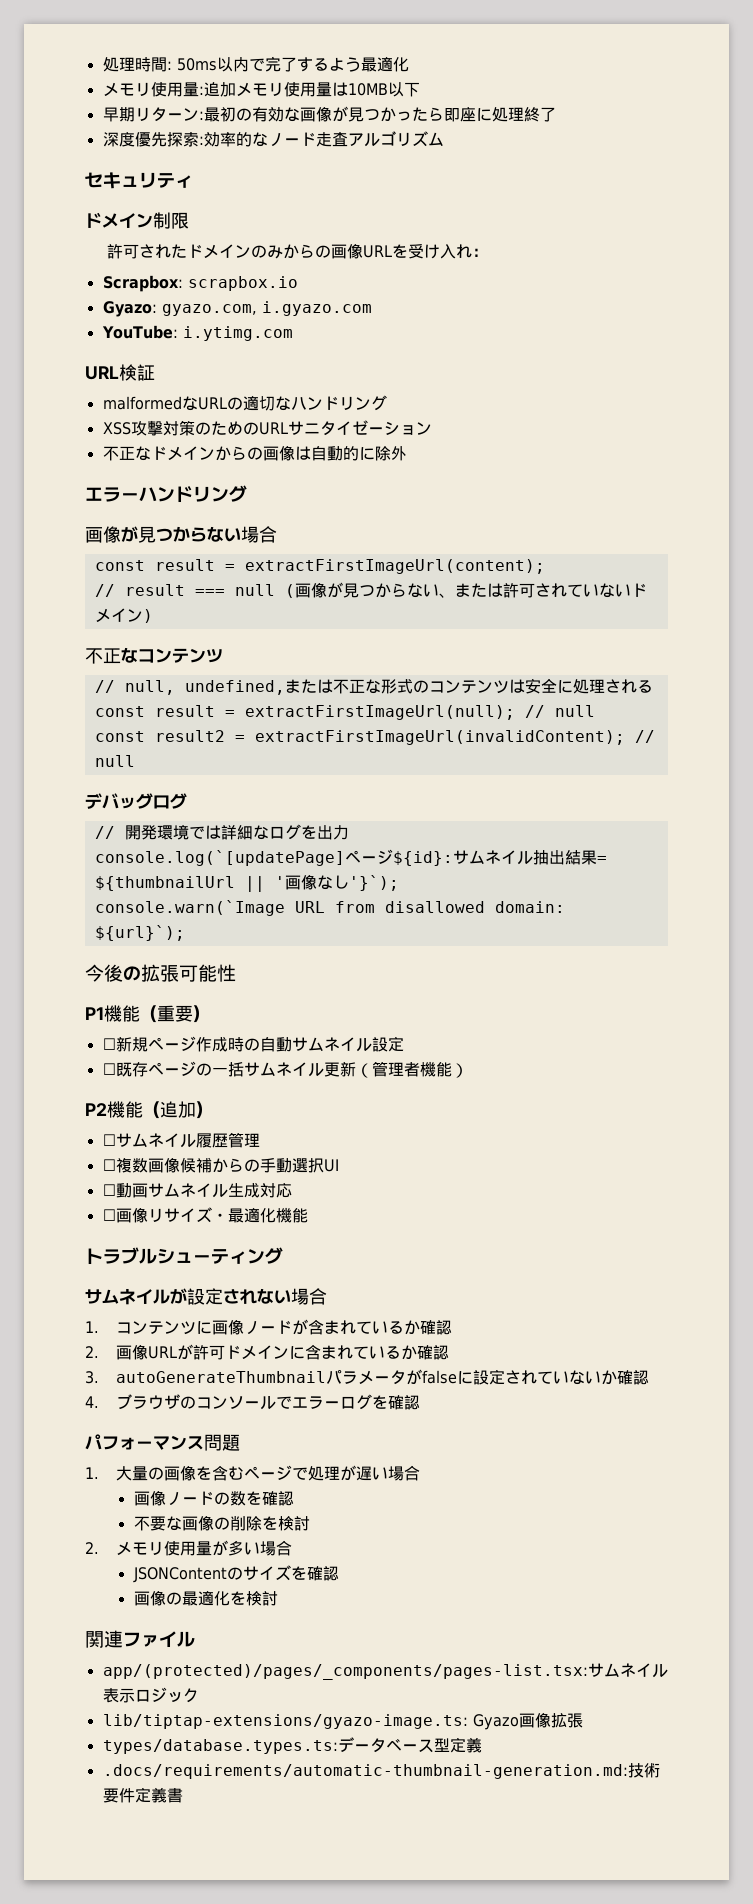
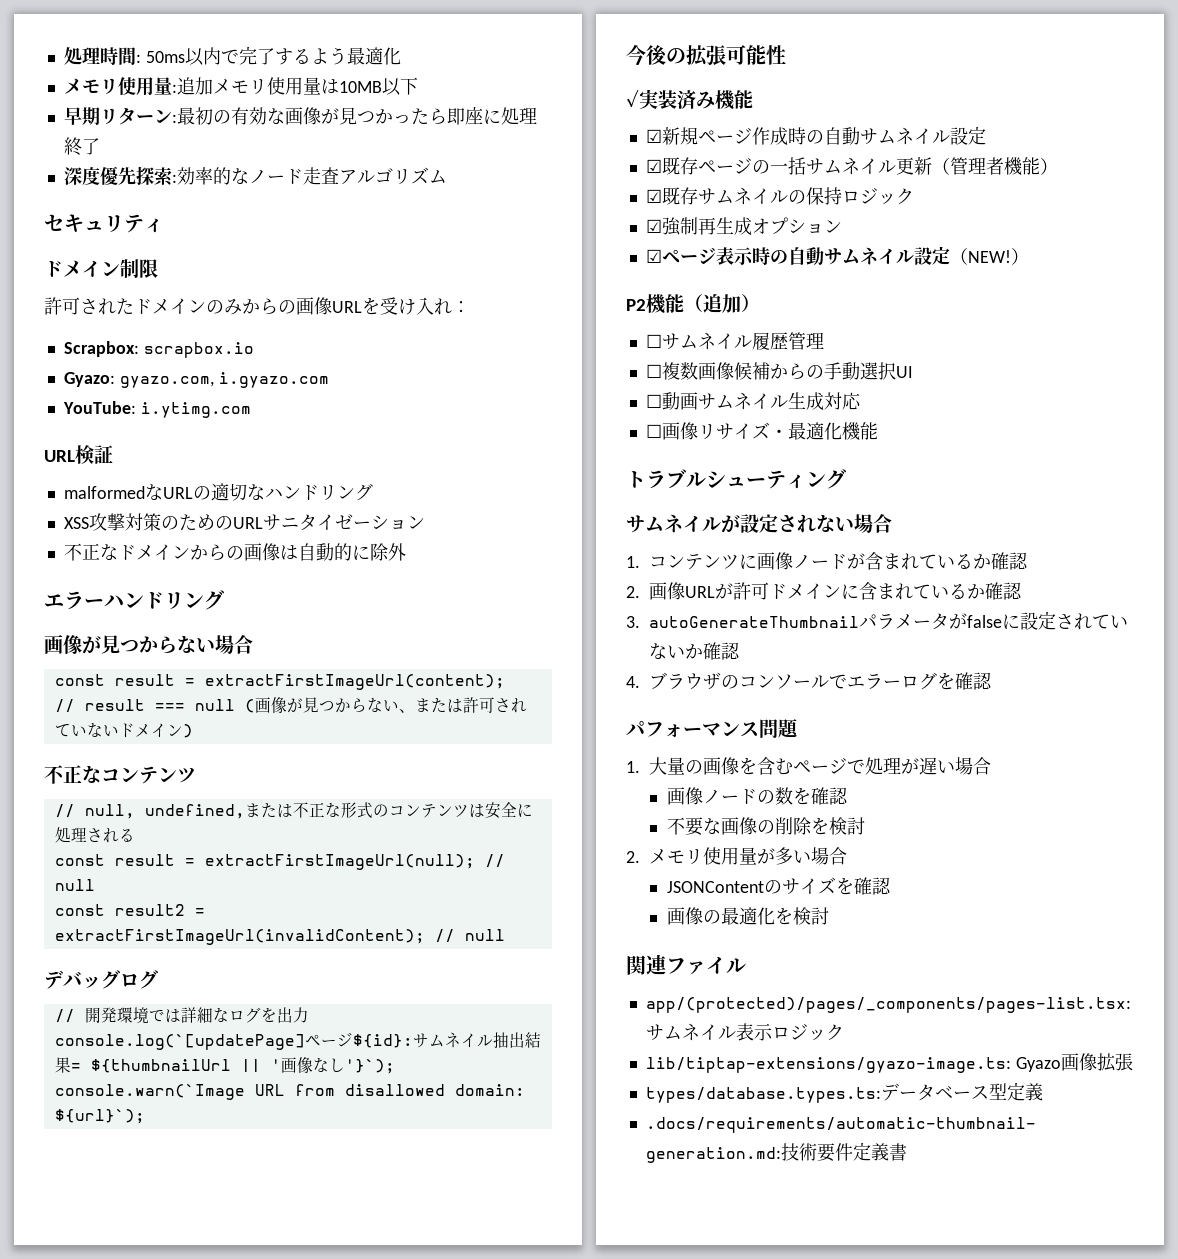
[85,1005,210,1023] [102,1038,116,1050] P1機能（重要） // ☐ -> [626,89,753,110] [645,129,662,143] ✓実装済み機能 // ☑
[102,1063,116,1075] ☐ -> [645,159,662,173] ☑
(468, 1070) none -> [645,187,914,205] [645,217,842,236] [645,246,1029,266] // ☑既存サムネイルの保持ロジック // ☑強制再生成オプション // ☑ページ表示時の自動サムネイル設定（NEW!）

